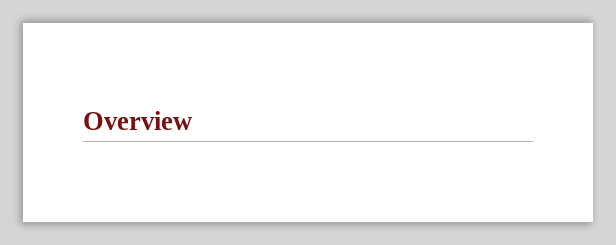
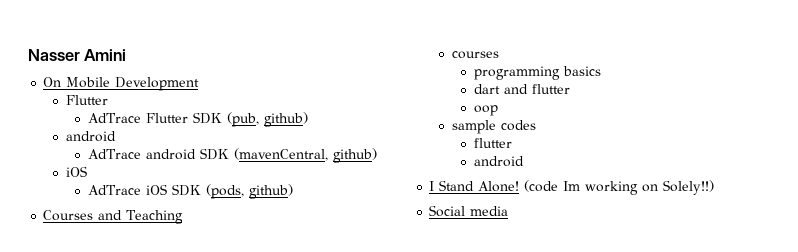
[83,111,192,130] Overview -> [28,49,127,61] [43,77,200,91] [65,95,108,105] [87,112,308,127] [65,131,116,142] [87,148,377,163] [65,166,87,177] [87,184,293,199] [43,210,184,224] [451,51,499,59] [473,66,601,80] [473,84,570,94] [473,105,498,116] [451,120,536,134] [473,138,512,148] [473,156,524,167] [429,180,715,195] [429,205,509,217] Nasser Amini // On Mobile Development // Flutter // AdTrace Flutter SDK (pub, github) // android // AdTrace android SDK (mavenCentral, github) // iOS // AdTrace iOS SDK (pods, github) // Courses and Teaching // courses // programming basics // dart and flutter // oop // sample codes // flutter // android // I Stand Alone! (code Im working on Solely!!) // Social media

